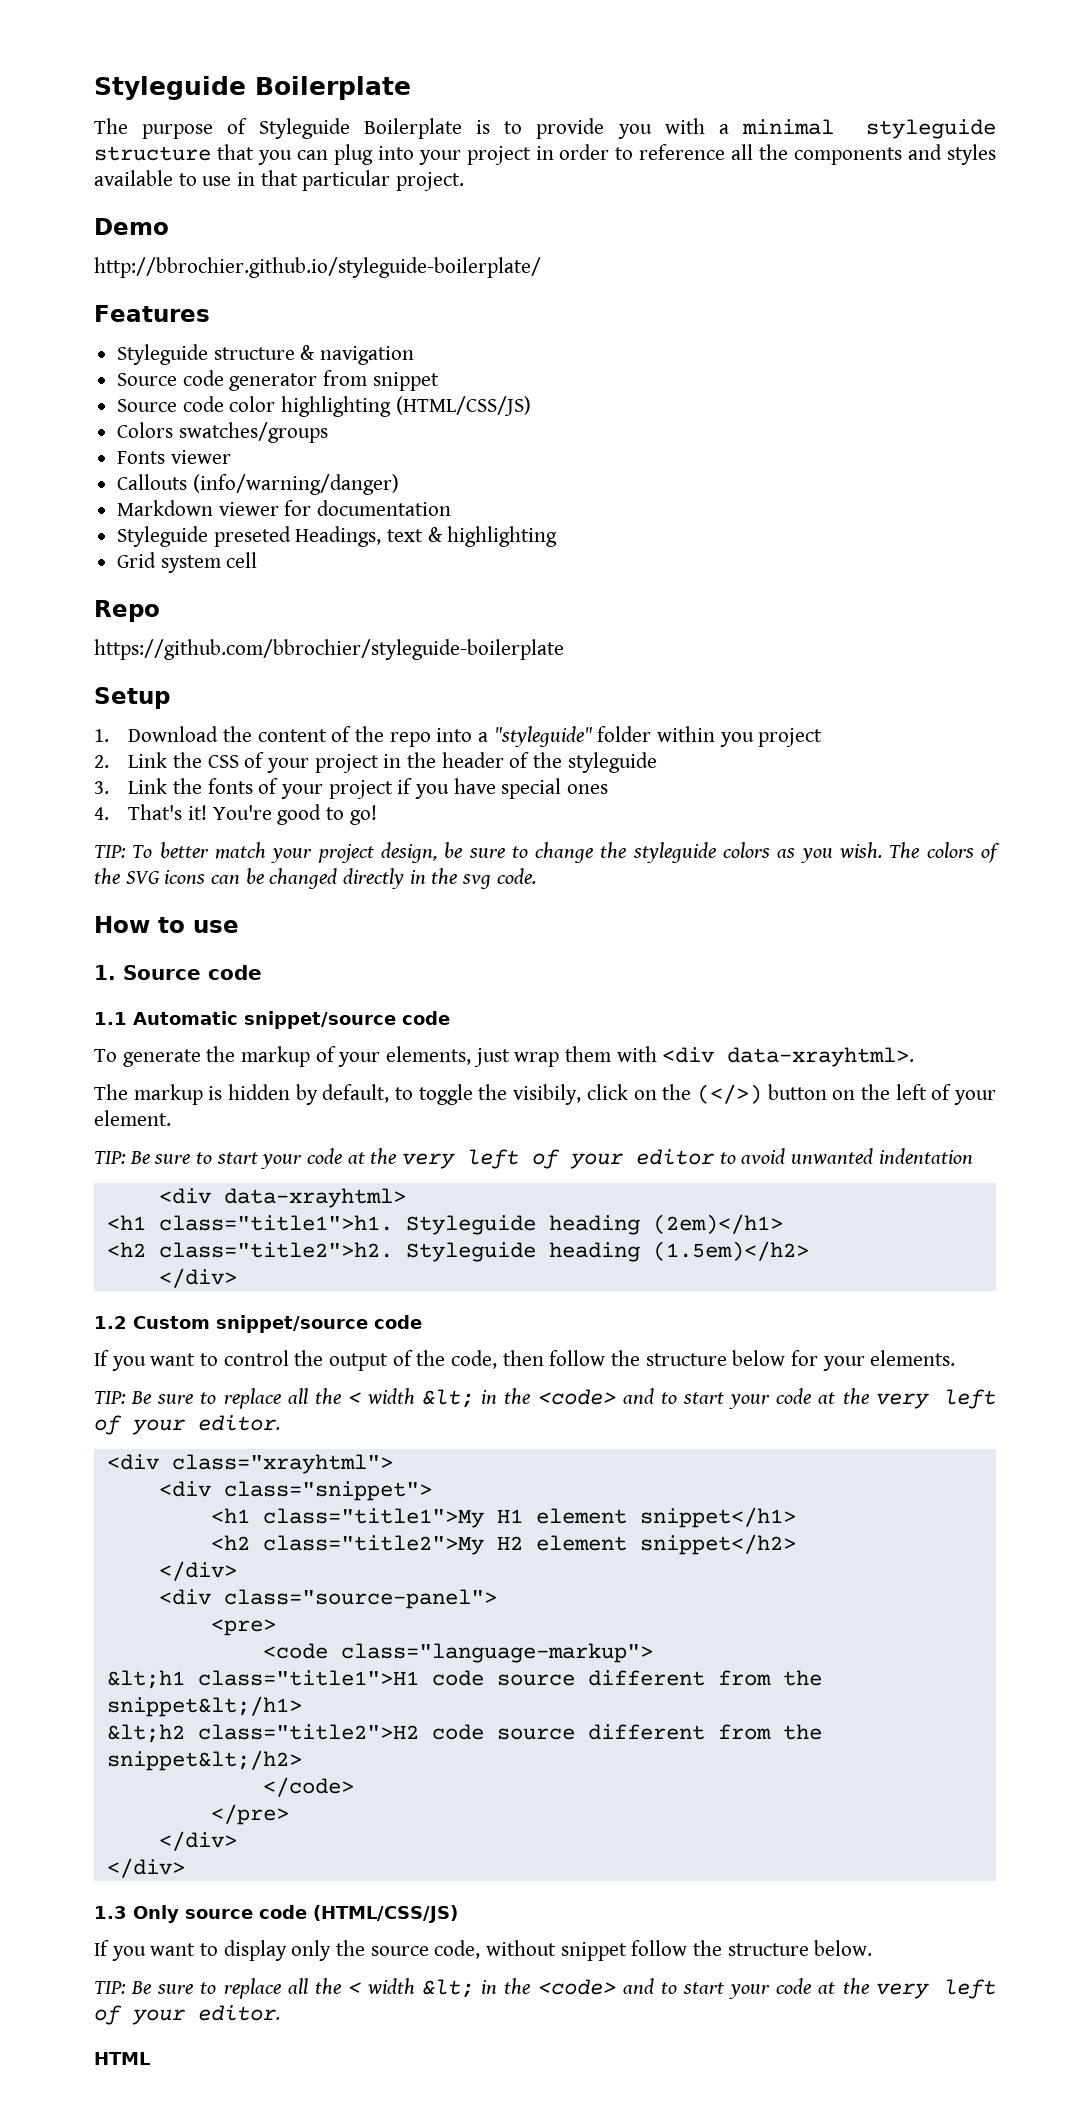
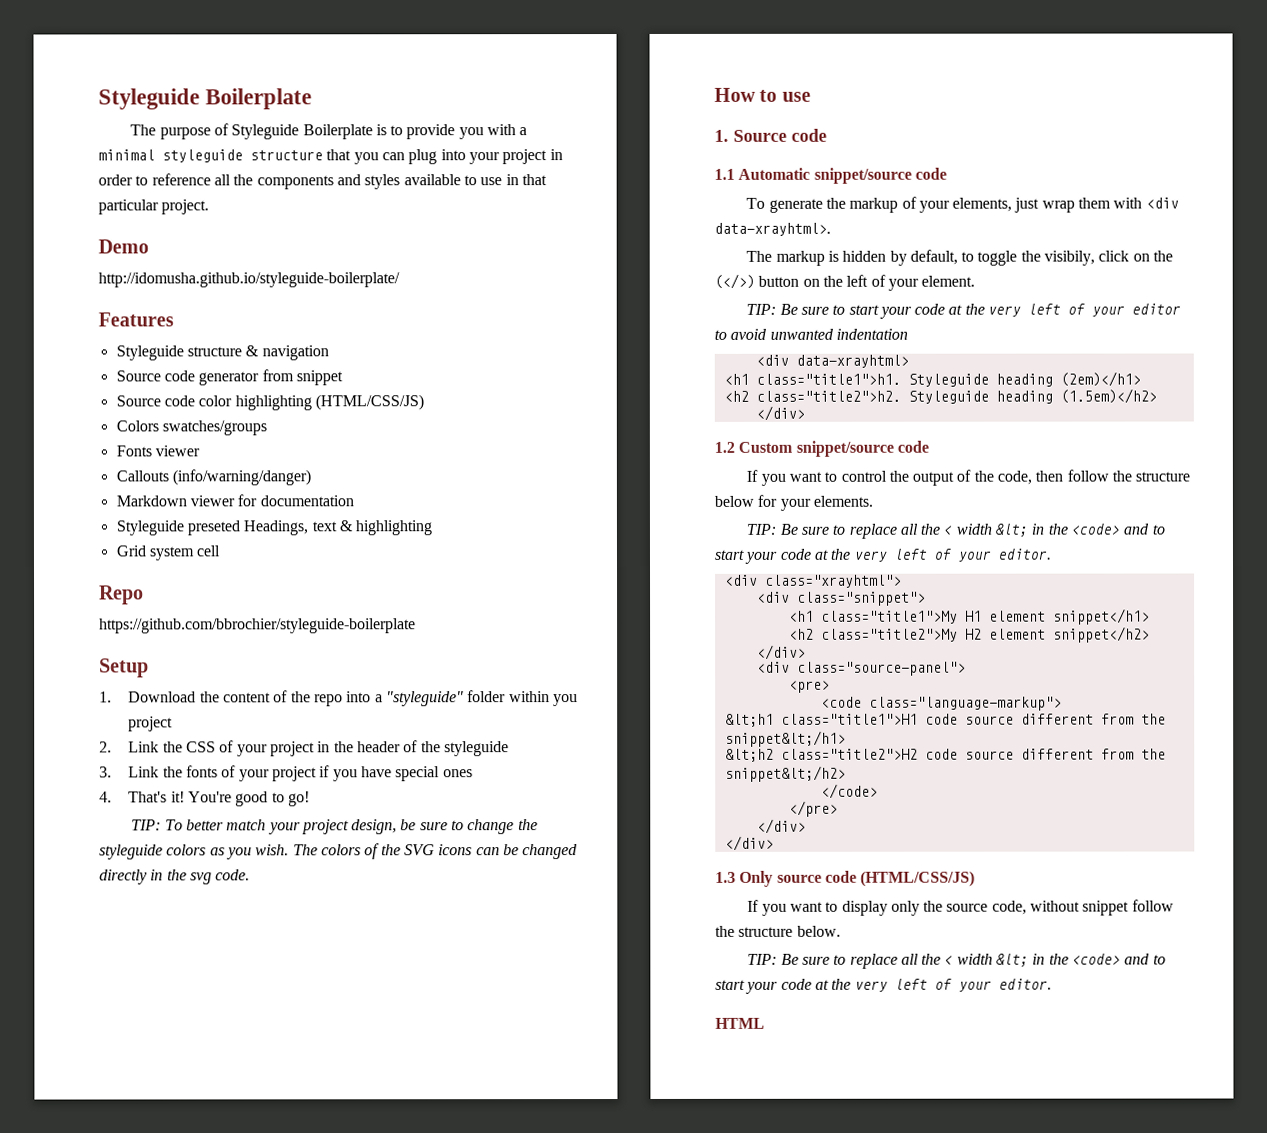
[94,257,541,278] http://bbrochier.github.io/styleguide-boilerplate/ -> [98,272,400,288] http://idomusha.github.io/styleguide-boilerplate/

